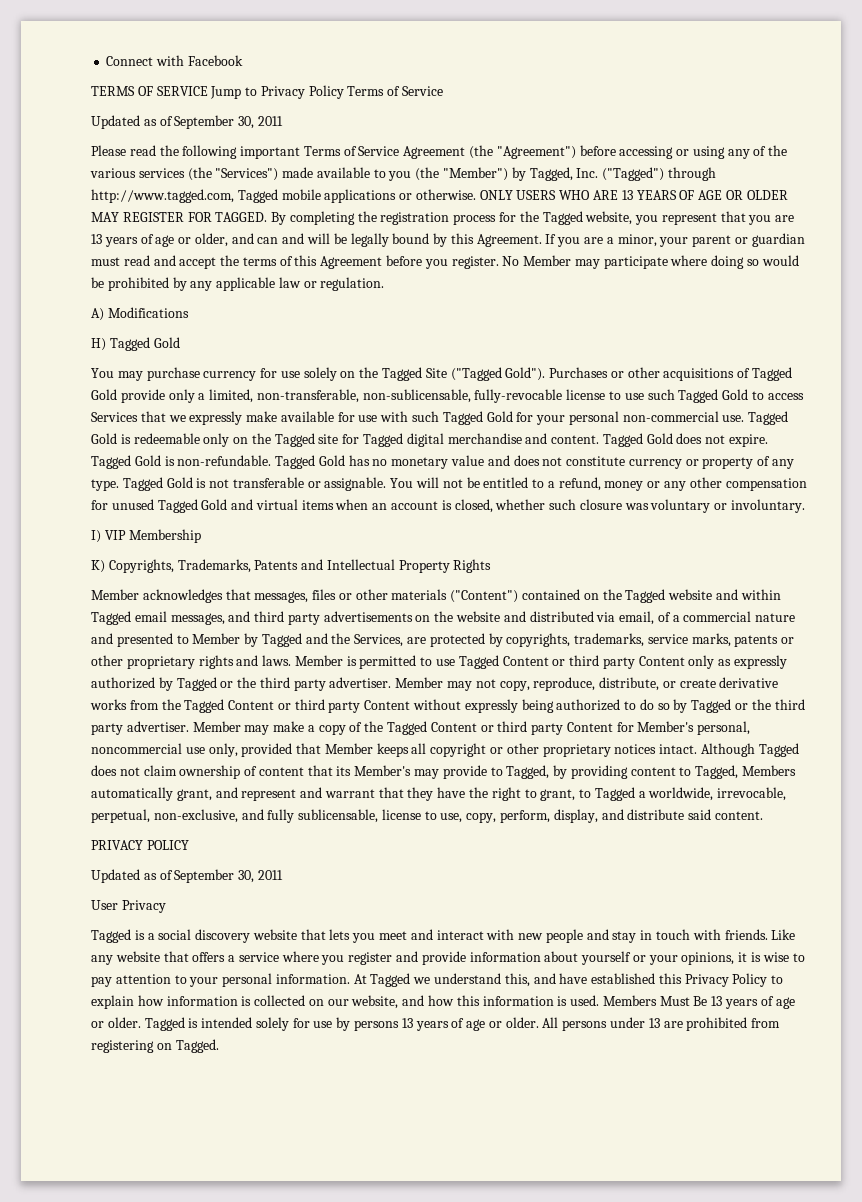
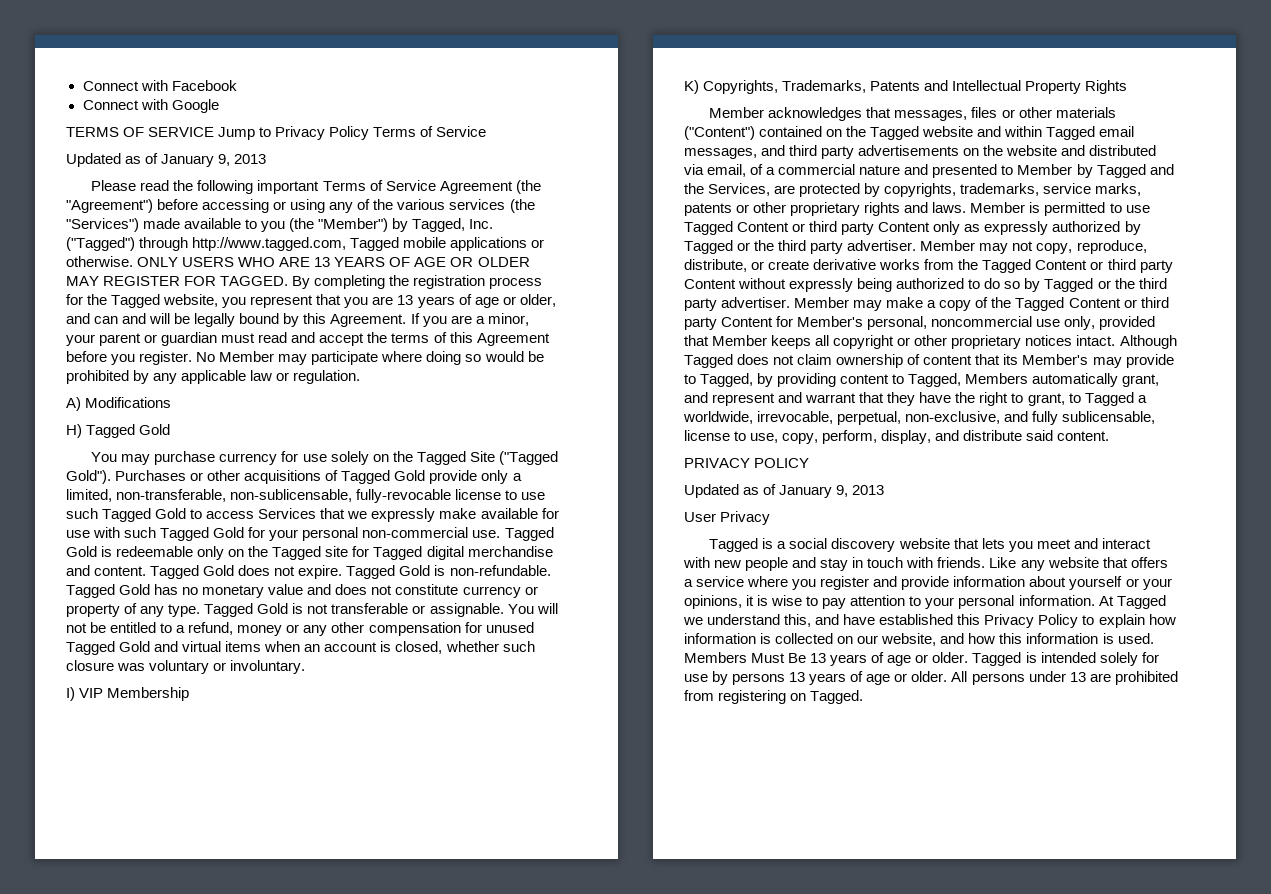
(243, 60) none -> [82,99,219,113] // Connect with Google
[174,115,283,129] September 30, 2011 -> [161,154,267,167] January 9, 2013
[174,869,283,883] September 30, 2011 -> [779,485,885,498] January 9, 2013

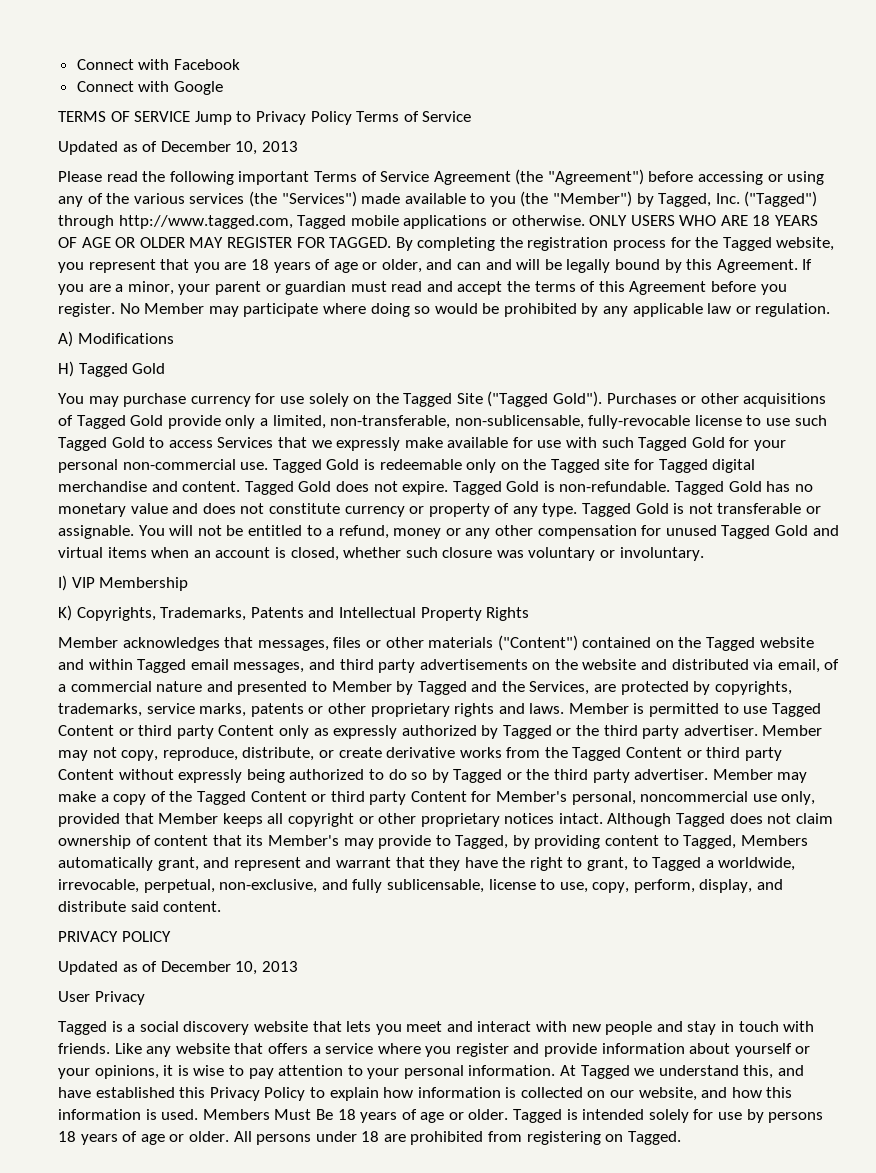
[161,154,231,167] January 9, -> [160,141,258,155] December 10,
[314,257,331,267] 13 -> [752,215,771,226] 18
[397,295,414,305] 13 -> [250,259,269,270] 18
[779,485,849,498] January 9, -> [160,961,258,975] December 10,
[810,653,827,663] 13 -> [337,1109,356,1120] 18
[789,672,806,682] 13 -> [58,1131,76,1142] 18
[1069,672,1086,682] 13 -> [361,1131,380,1142] 18

